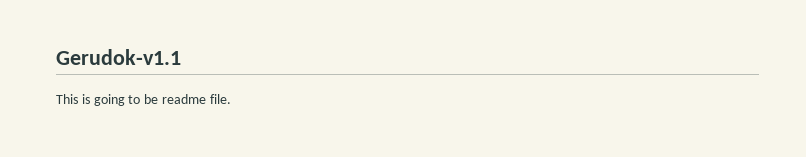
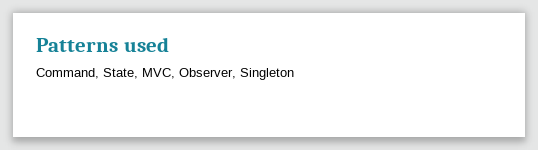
[56,49,181,65] [56,94,231,106] Gerudok-v1.1 // This is going to be readme file. -> [36,37,169,52] [36,68,294,80] Patterns used // Command, State, MVC, Observer, Singleton

